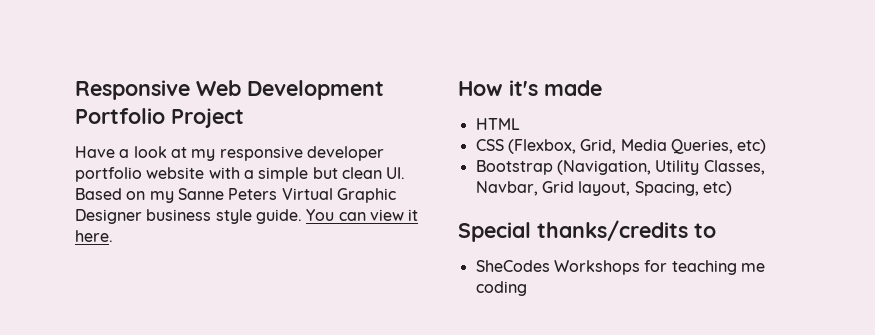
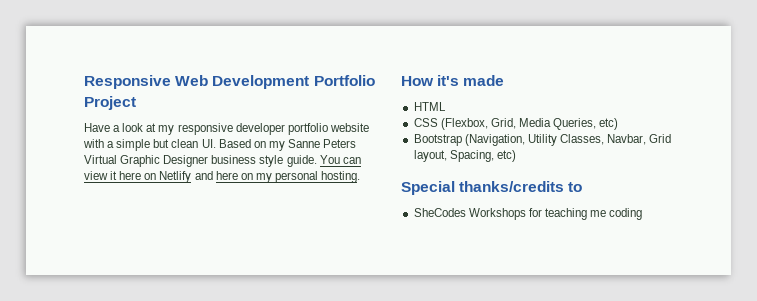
[75,230,113,242] here. -> [119,171,361,183] here on Netlify and here on my personal hosting.

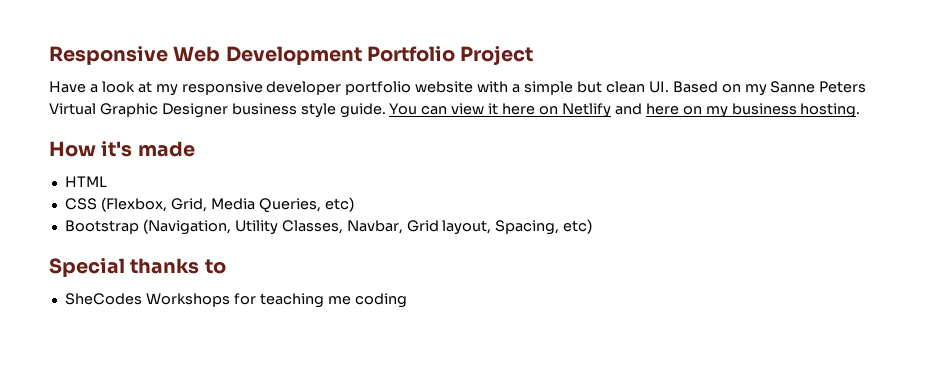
[274,171,318,183] personal -> [731,103,797,115] business
[459,181,565,192] thanks/credits -> [130,258,200,274] thanks

